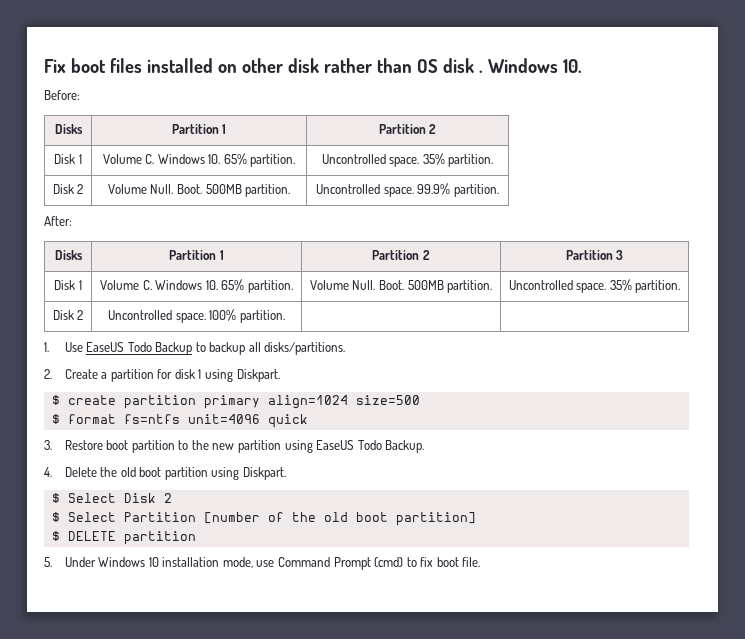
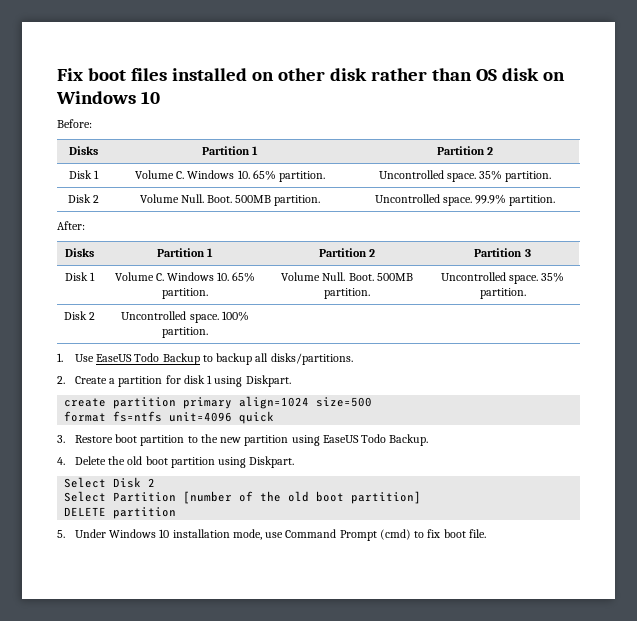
[478,58,582,73] . Windows 10. -> [542,72,565,81] [56,91,160,104] on Windows 10
[51,395,60,405] $ -> (291, 381) none
[51,414,60,424] $ -> (373, 402) none
[51,493,60,503] $ -> (295, 462) none
[51,512,60,522] $ -> (156, 482) none
[51,531,60,541] $ -> (422, 497) none

